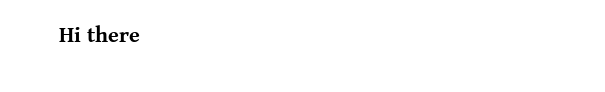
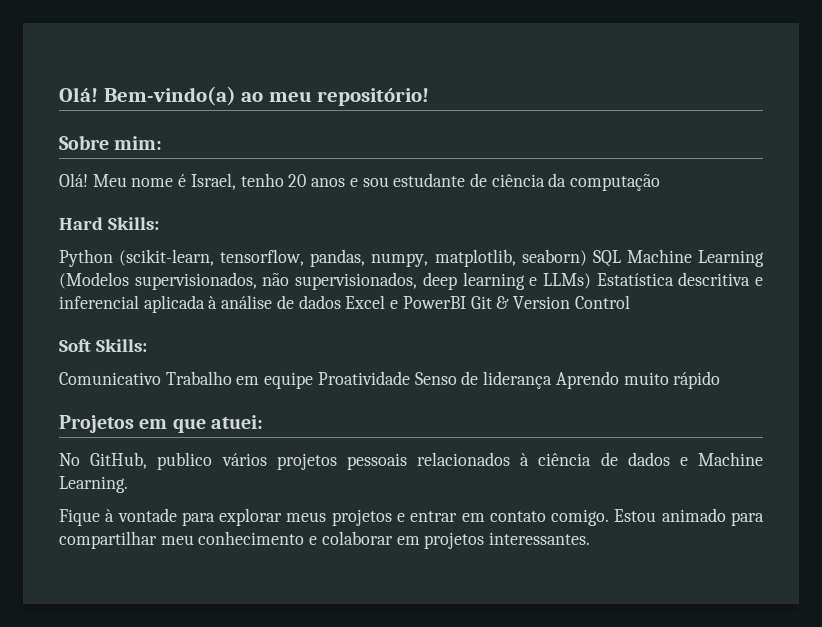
[59,25,140,42] Hi there -> [59,86,430,106] [59,135,163,150] [59,173,661,191] [59,217,159,230] [59,249,764,267] [59,272,763,290] [59,295,630,313] [59,339,147,352] [59,371,721,389] [59,415,263,433] [59,452,763,470] [59,476,128,493] [59,508,765,526] [59,531,591,549] Olá! Bem-vindo(a) ao meu repositório! // Sobre mim: // Olá! Meu nome é Israel, tenho 20 anos e sou estudante de ciência da computação // Hard Skills: // Python (scikit-learn, tensorflow, pandas, numpy, matplotlib, seaborn) SQL Machine Learning (Modelos supervisionados, não supervisionados, deep learning e LLMs) Estatística descritiva e inferencial aplicada à análise de dados Excel e PowerBI Git & Version Control // Soft Skills: // Comunicativo Trabalho em equipe Proatividade Senso de liderança Aprendo muito rápido // Projetos em que atuei: // No GitHub, publico vários projetos pessoais relacionados à ciência de dados e Machine Learning. // Fique à vontade para explorar meus projetos e entrar em contato comigo. Estou animado para compartilhar meu conhecimento e colaborar em projetos interessantes.

